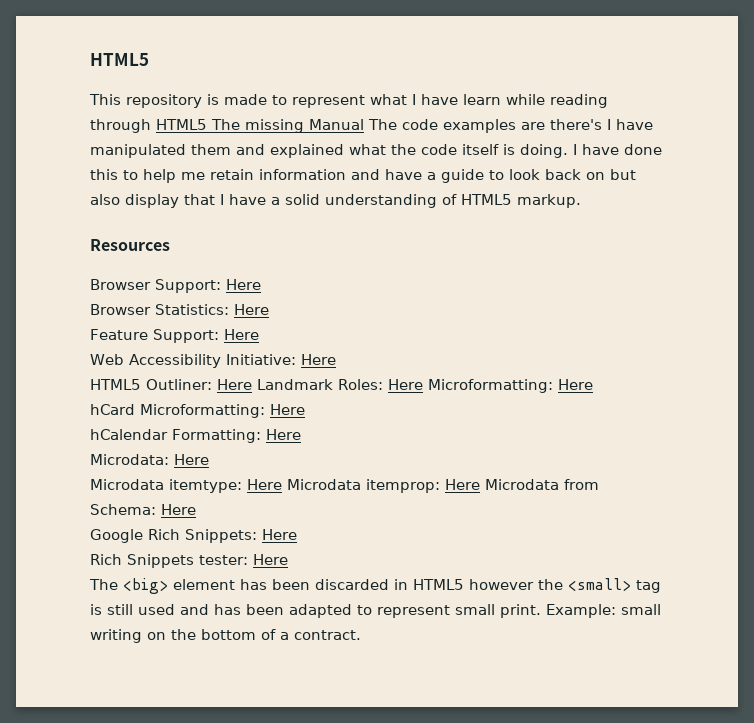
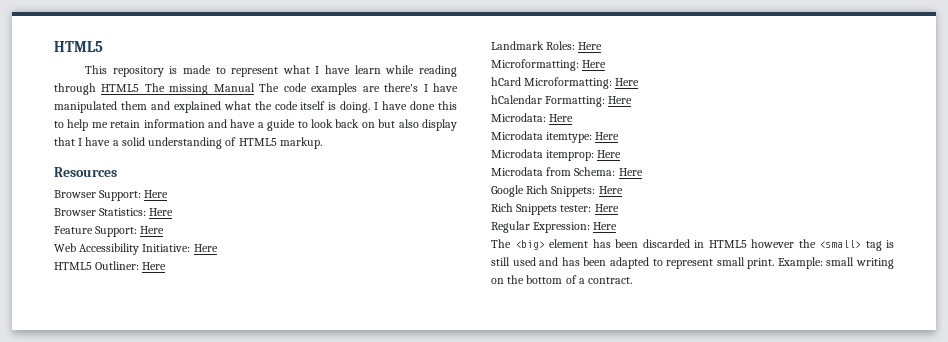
(252, 384) none -> (167, 266) //
(423, 384) none -> (603, 46) //
(282, 484) none -> (620, 136) //
(480, 484) none -> (622, 154) //
(288, 559) none -> [491,221,618,233] // Regular Expression: Here

